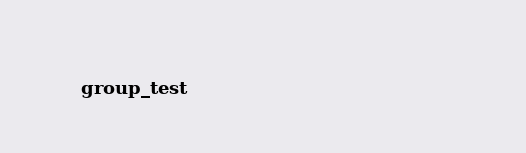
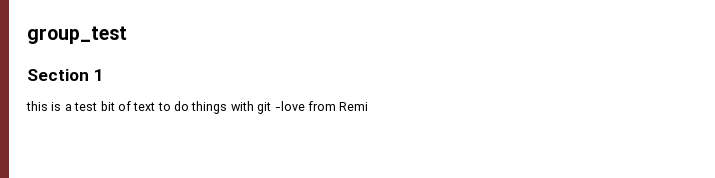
(188, 90) none -> [27,69,104,81] [26,101,369,114] // Section 1 // this is a test bit of text to do things with git -love from Remi

